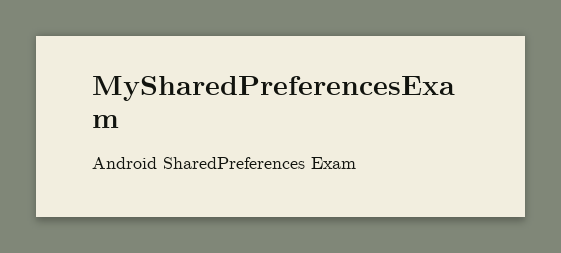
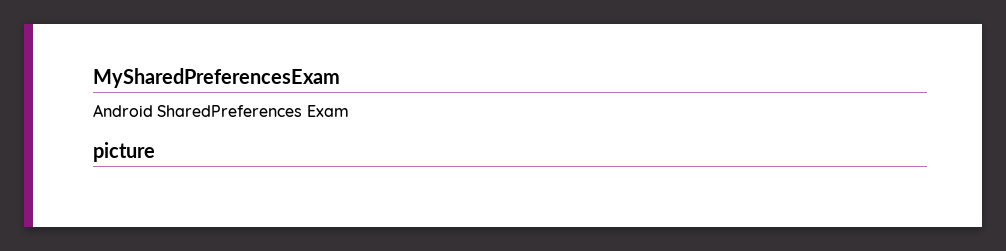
(356, 163) none -> [93,142,155,162] // picture

